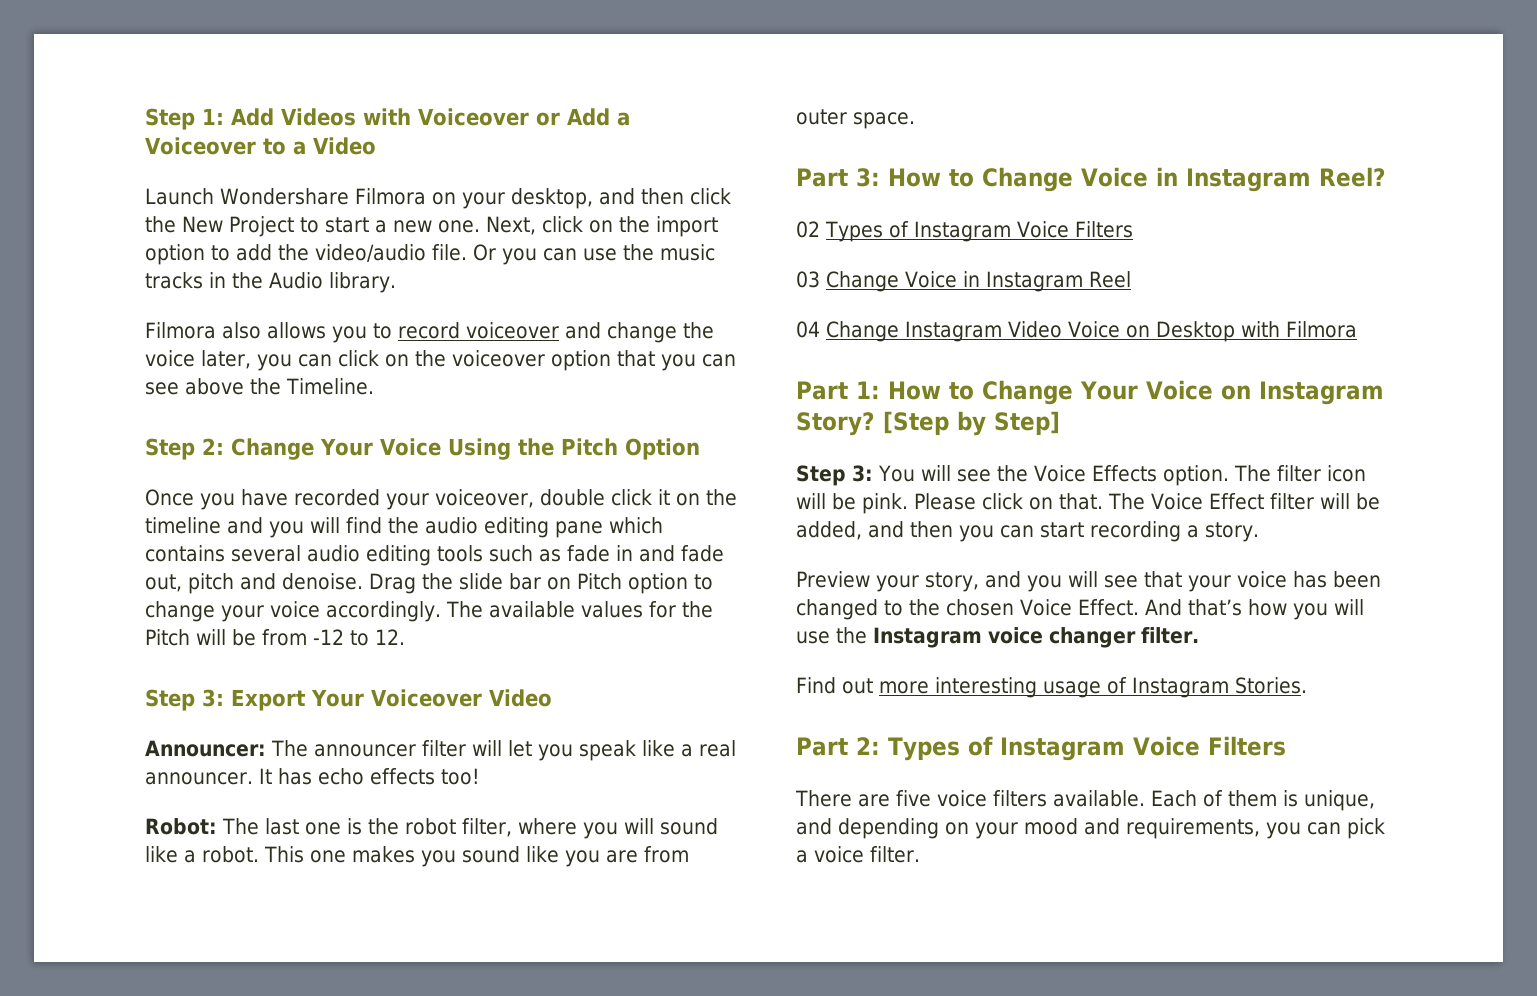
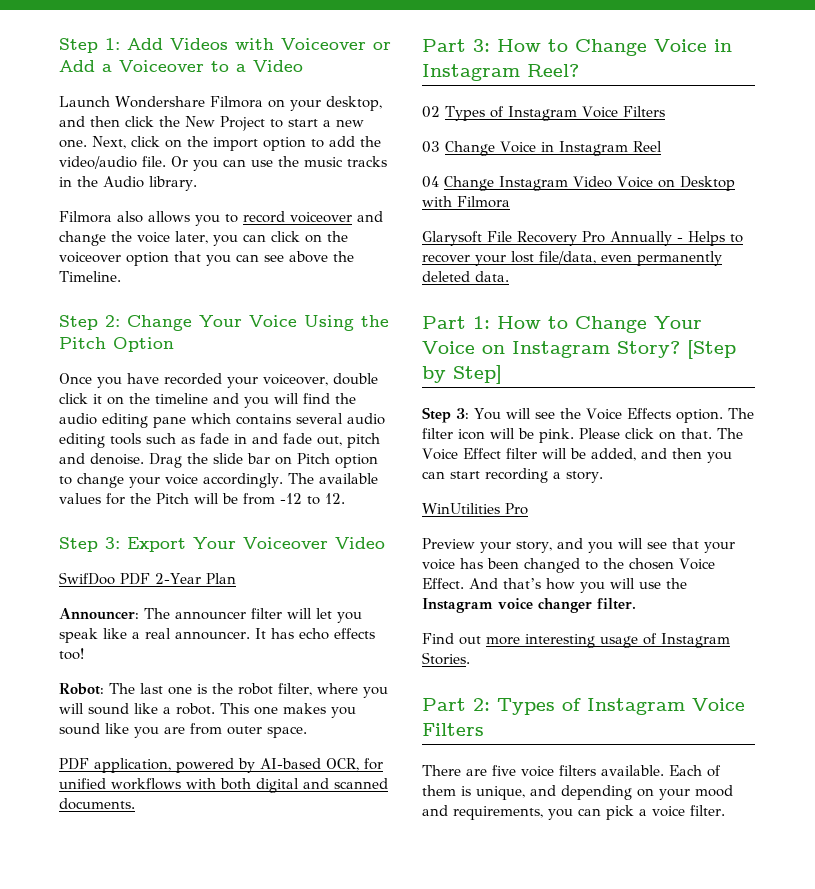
(552, 698) none -> [59,572,236,585] // SwifDoo PDF 2-Year Plan
(915, 120) none -> [59,758,383,773] [59,778,388,793] [59,798,135,810] // PDF application, powered by AI-based OCR, for unified workflows with both digital and scanned documents.
(1357, 329) none -> [422,231,743,246] [422,251,722,266] [422,271,509,282] // Glarysoft File Recovery Pro Annually - Helps to recover your lost file/data, even permanently deleted data.
(1259, 532) none -> [422,503,528,515] // WinUtilities Pro

